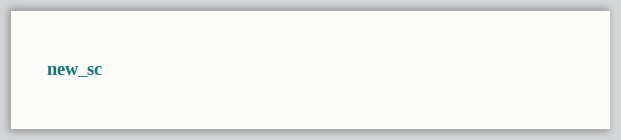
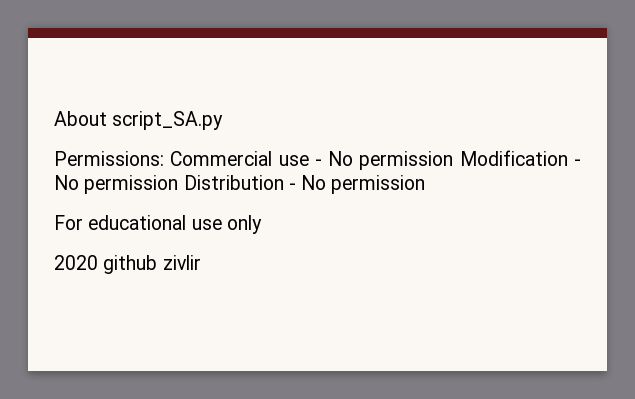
[47,66,102,77] new_sc -> [54,111,224,130] [54,150,581,170] [54,175,426,194] [54,215,262,234] [54,255,201,274] About script_SA.py // Permissions: Commercial use - No permission Modification - No permission Distribution - No permission // For educational use only // 2020 github zivlir

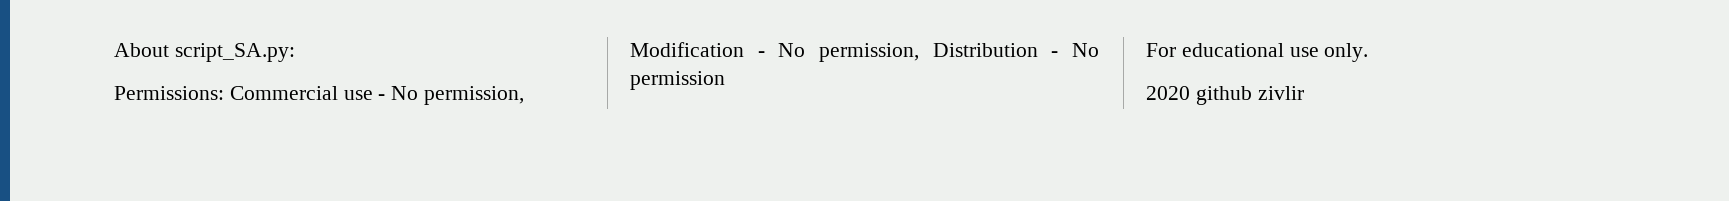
[112,111,224,130] script_SA.py -> [174,43,295,62] script_SA.py:
[359,151,454,170] permission -> [424,86,525,105] permission,
[84,175,179,194] permission -> [819,43,919,62] permission,
[226,215,262,234] only -> [1324,43,1369,62] only.

